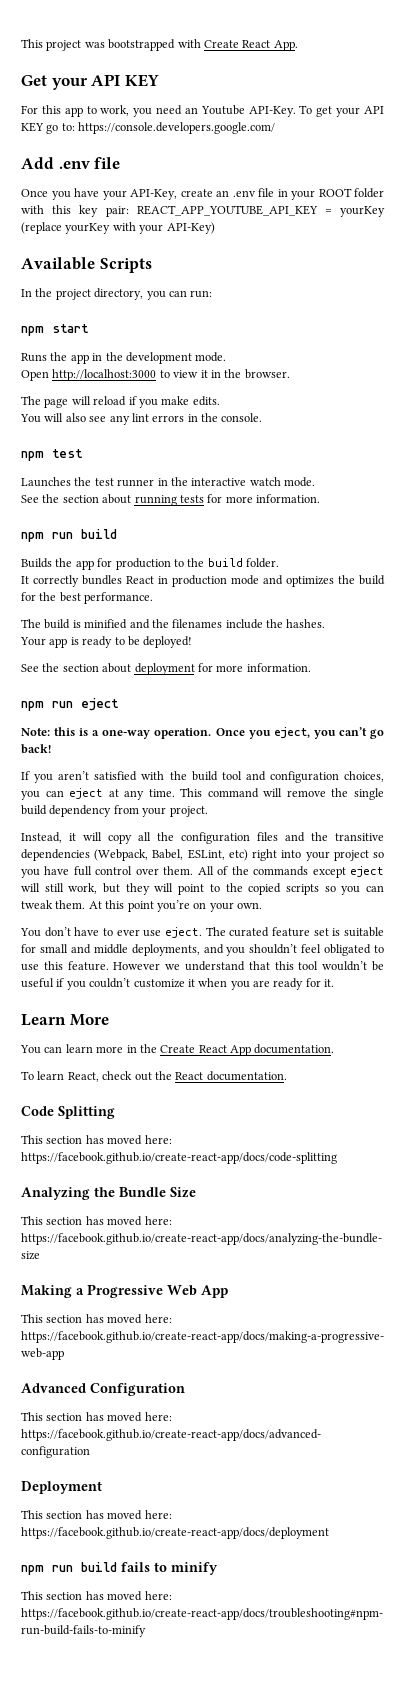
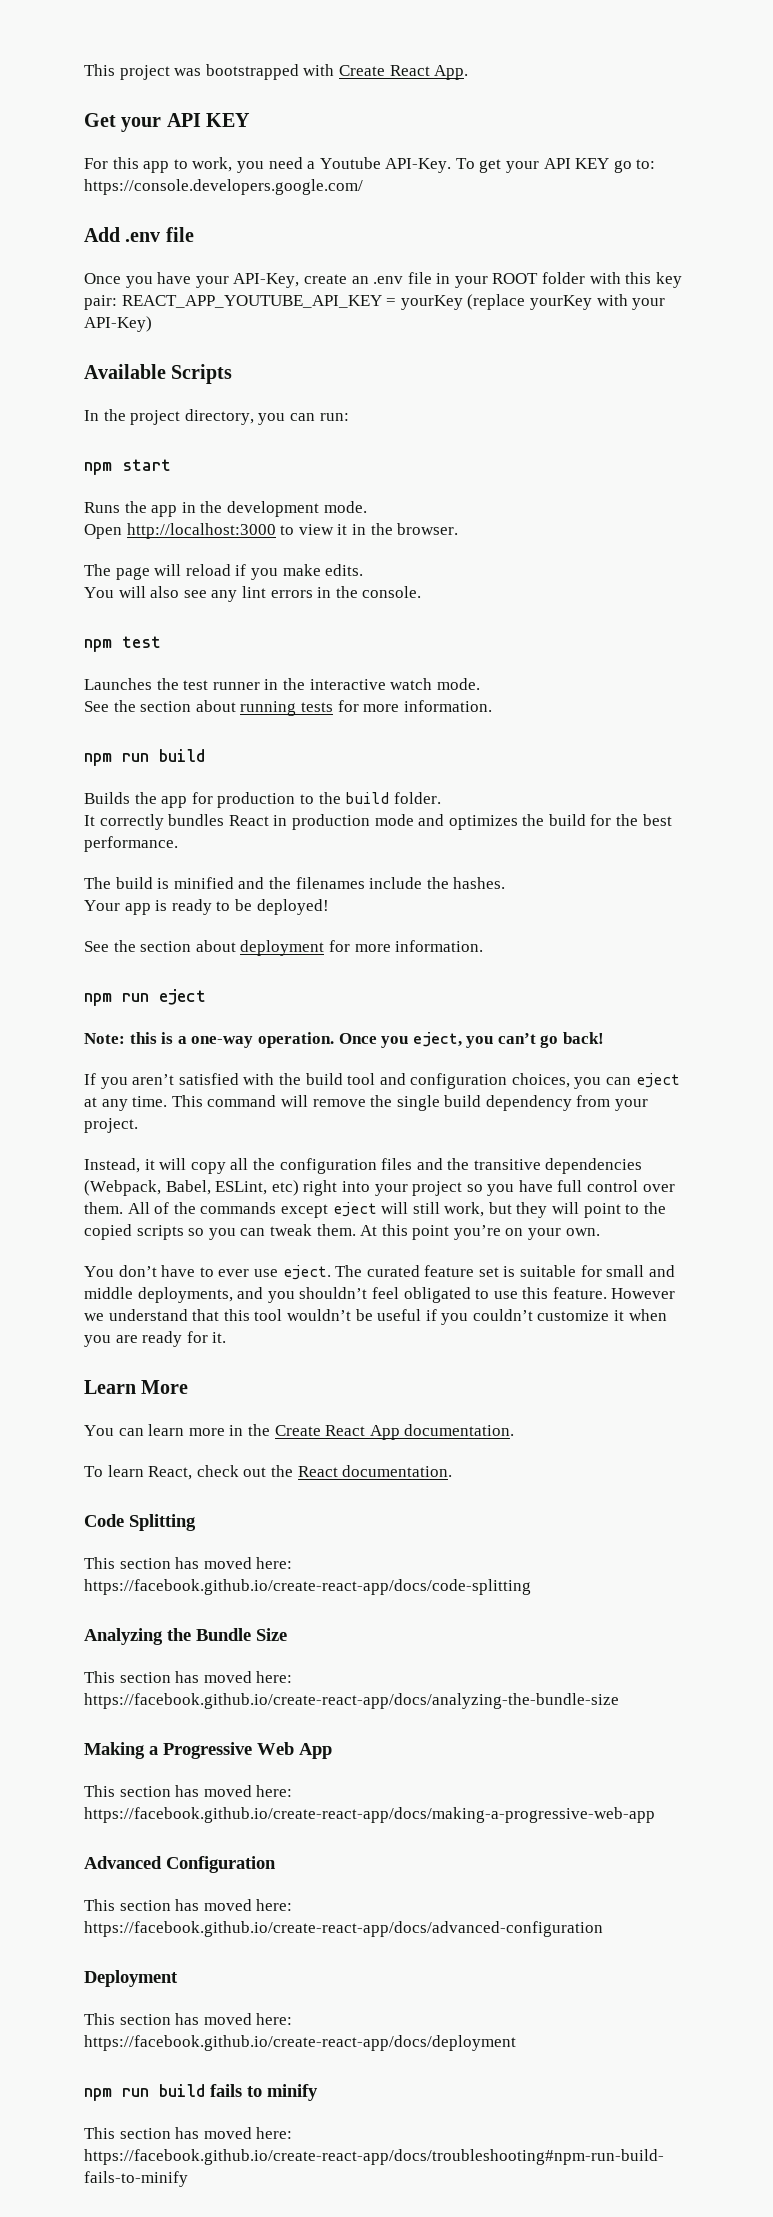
[184,107,198,114] an -> [307,161,316,169] a

